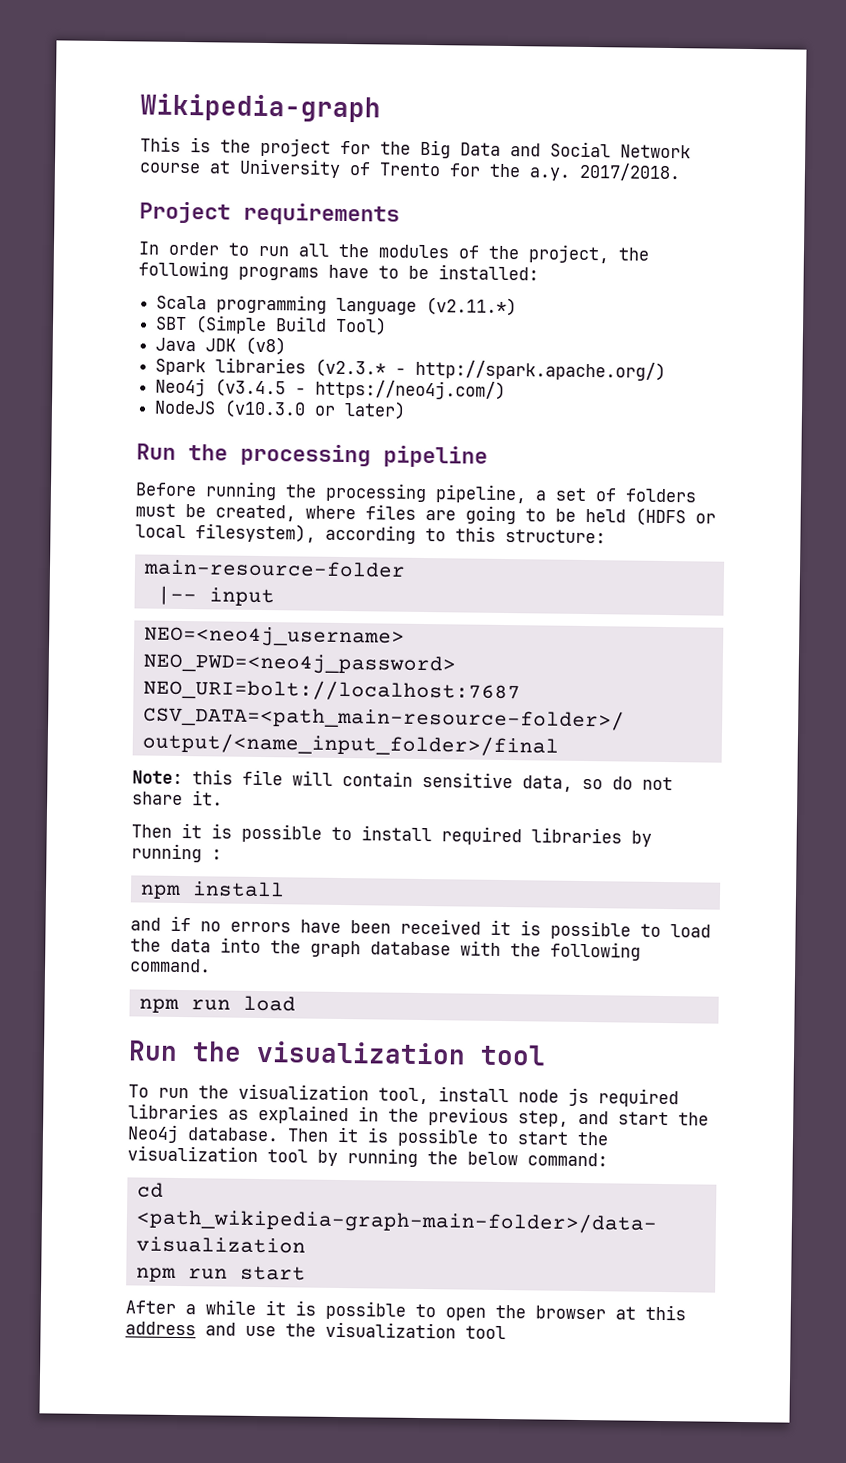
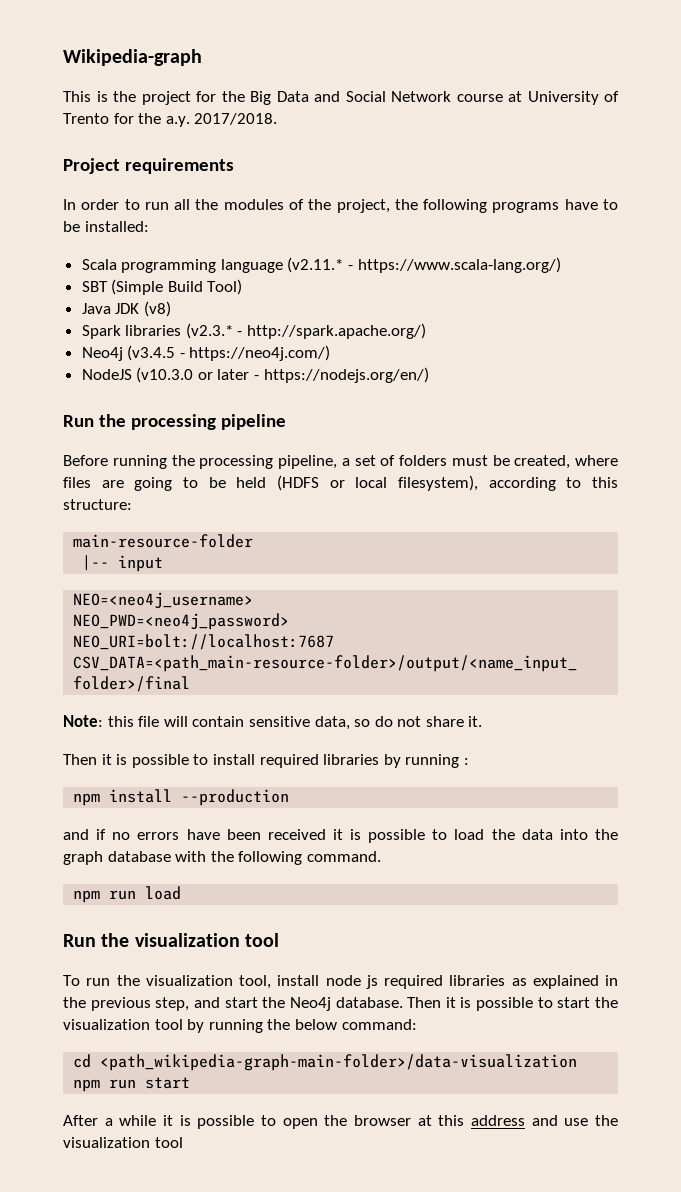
[426,297,518,317] (v2.11.*) -> [287,257,561,273] (v2.11.* - https://www.scala-lang.org/)
[344,401,407,420] later) -> [217,367,429,383] later - https://nodejs.org/en/)
(285, 889) none -> [181,789,290,806] --production

